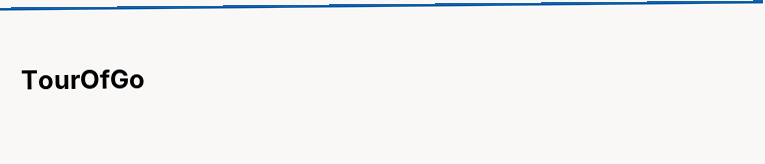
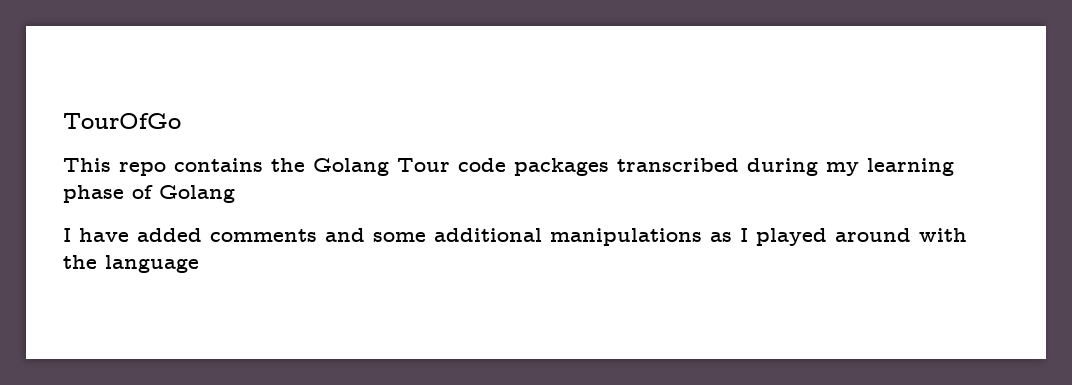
(146, 79) none -> [63,158,954,176] [63,185,235,203] [63,228,967,246] [63,255,199,273] // This repo contains the Golang Tour code packages transcribed during my learning phase of Golang // I have added comments and some additional manipulations as I played around with the language

